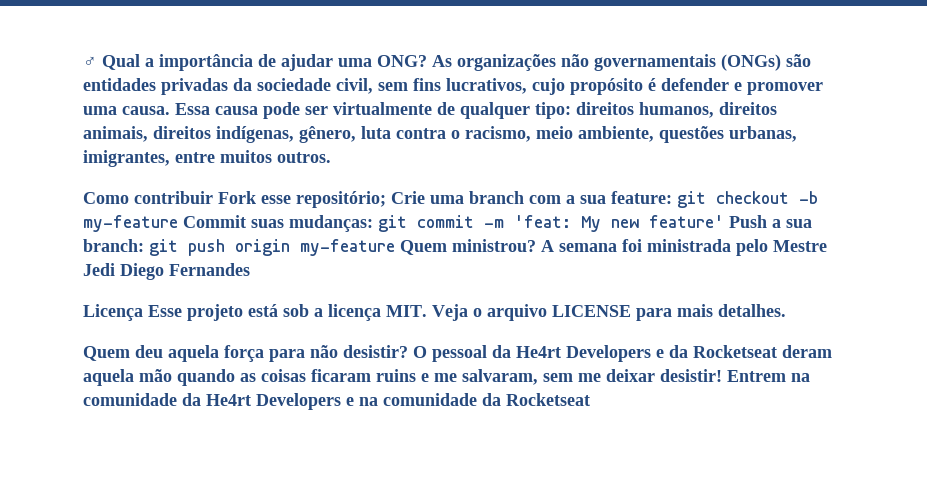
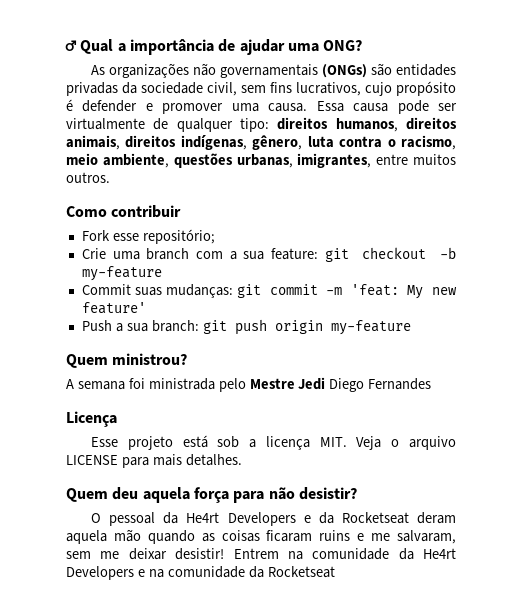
(427, 61) none -> (363, 45) //
(213, 197) none -> (182, 211) //
(386, 199) none -> (215, 236) //
(178, 223) none -> (162, 273) //
(724, 221) none -> (146, 308) //
(395, 247) none -> (411, 327) //
(536, 245) none -> (188, 359) //
(143, 312) none -> (117, 419) //
(408, 351) none -> (357, 493) //

